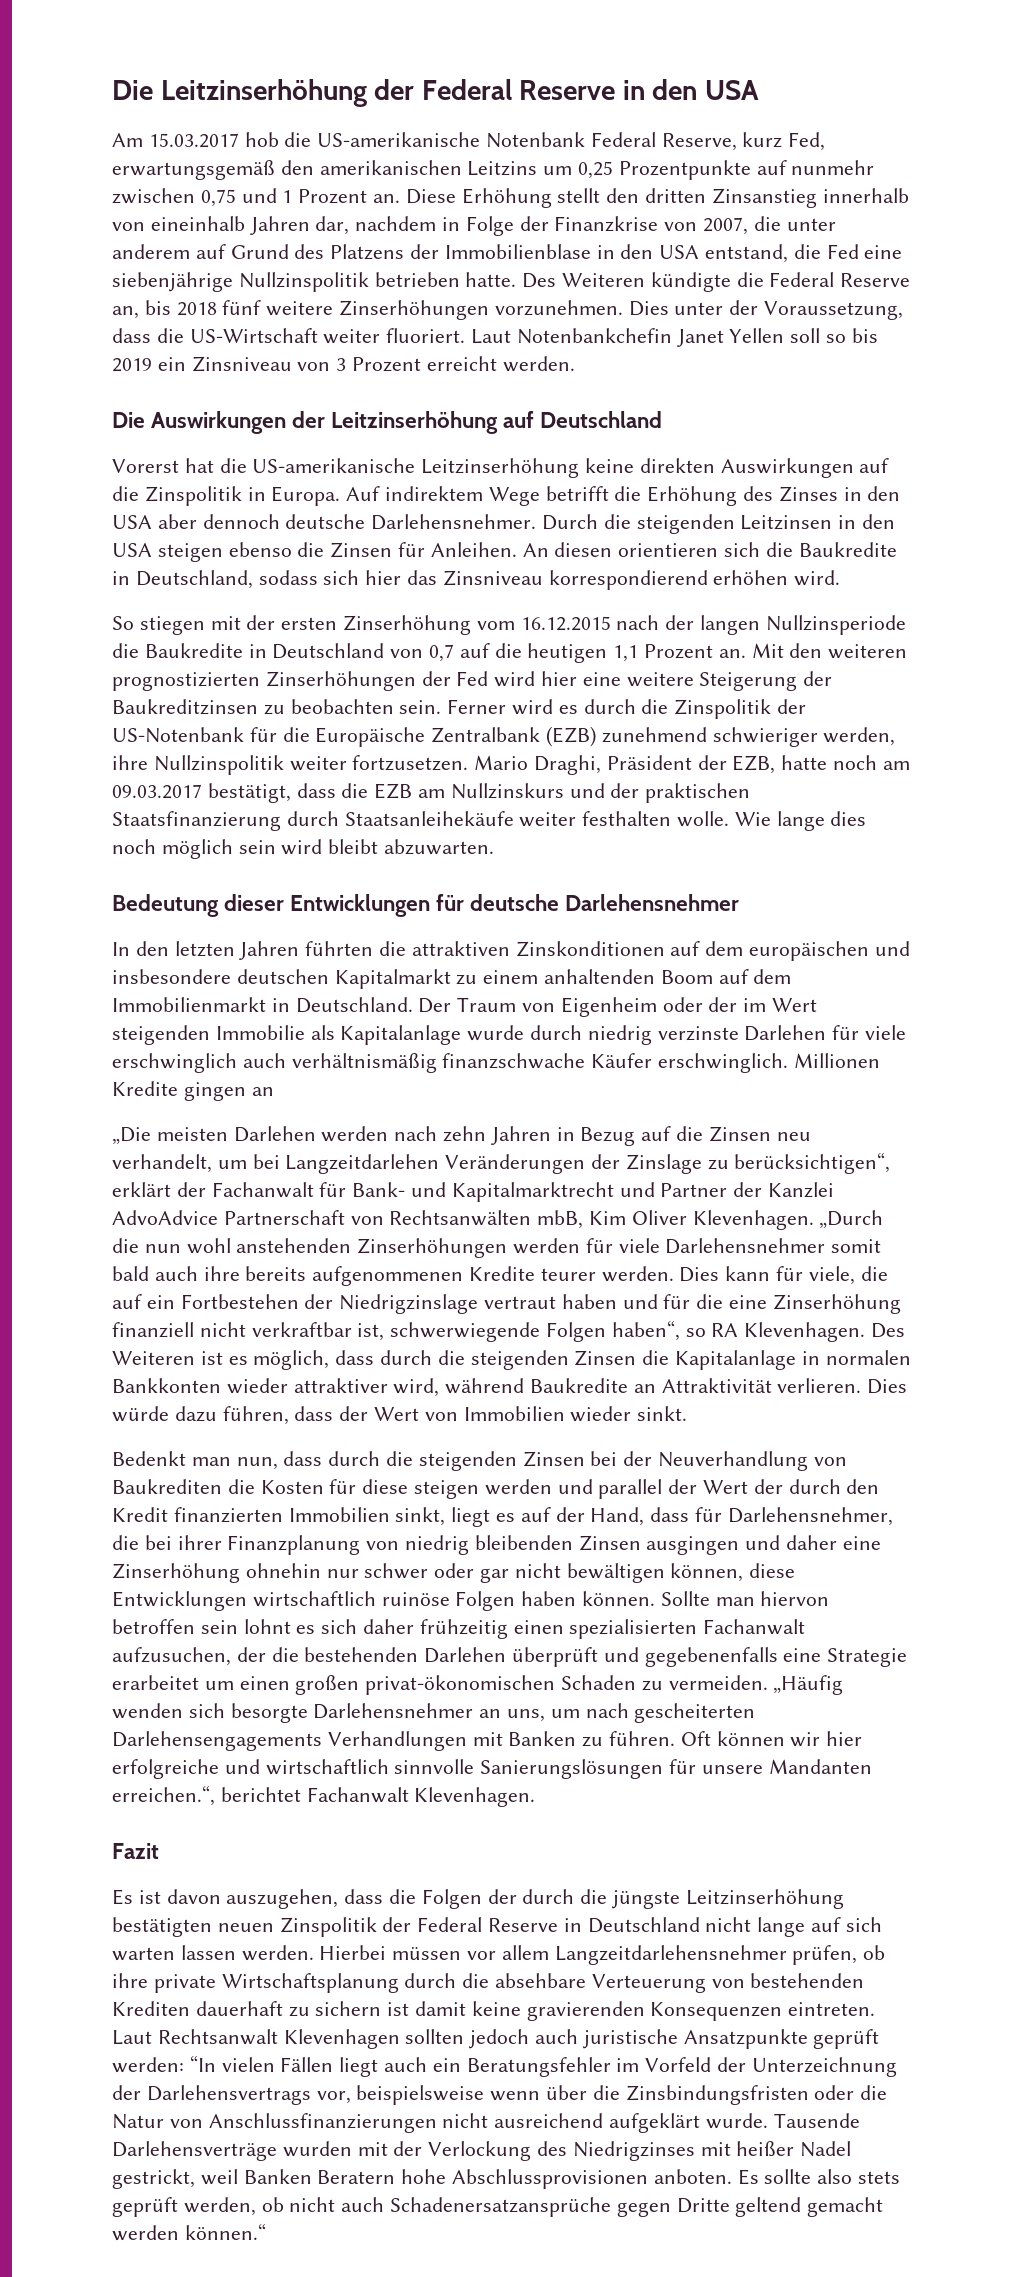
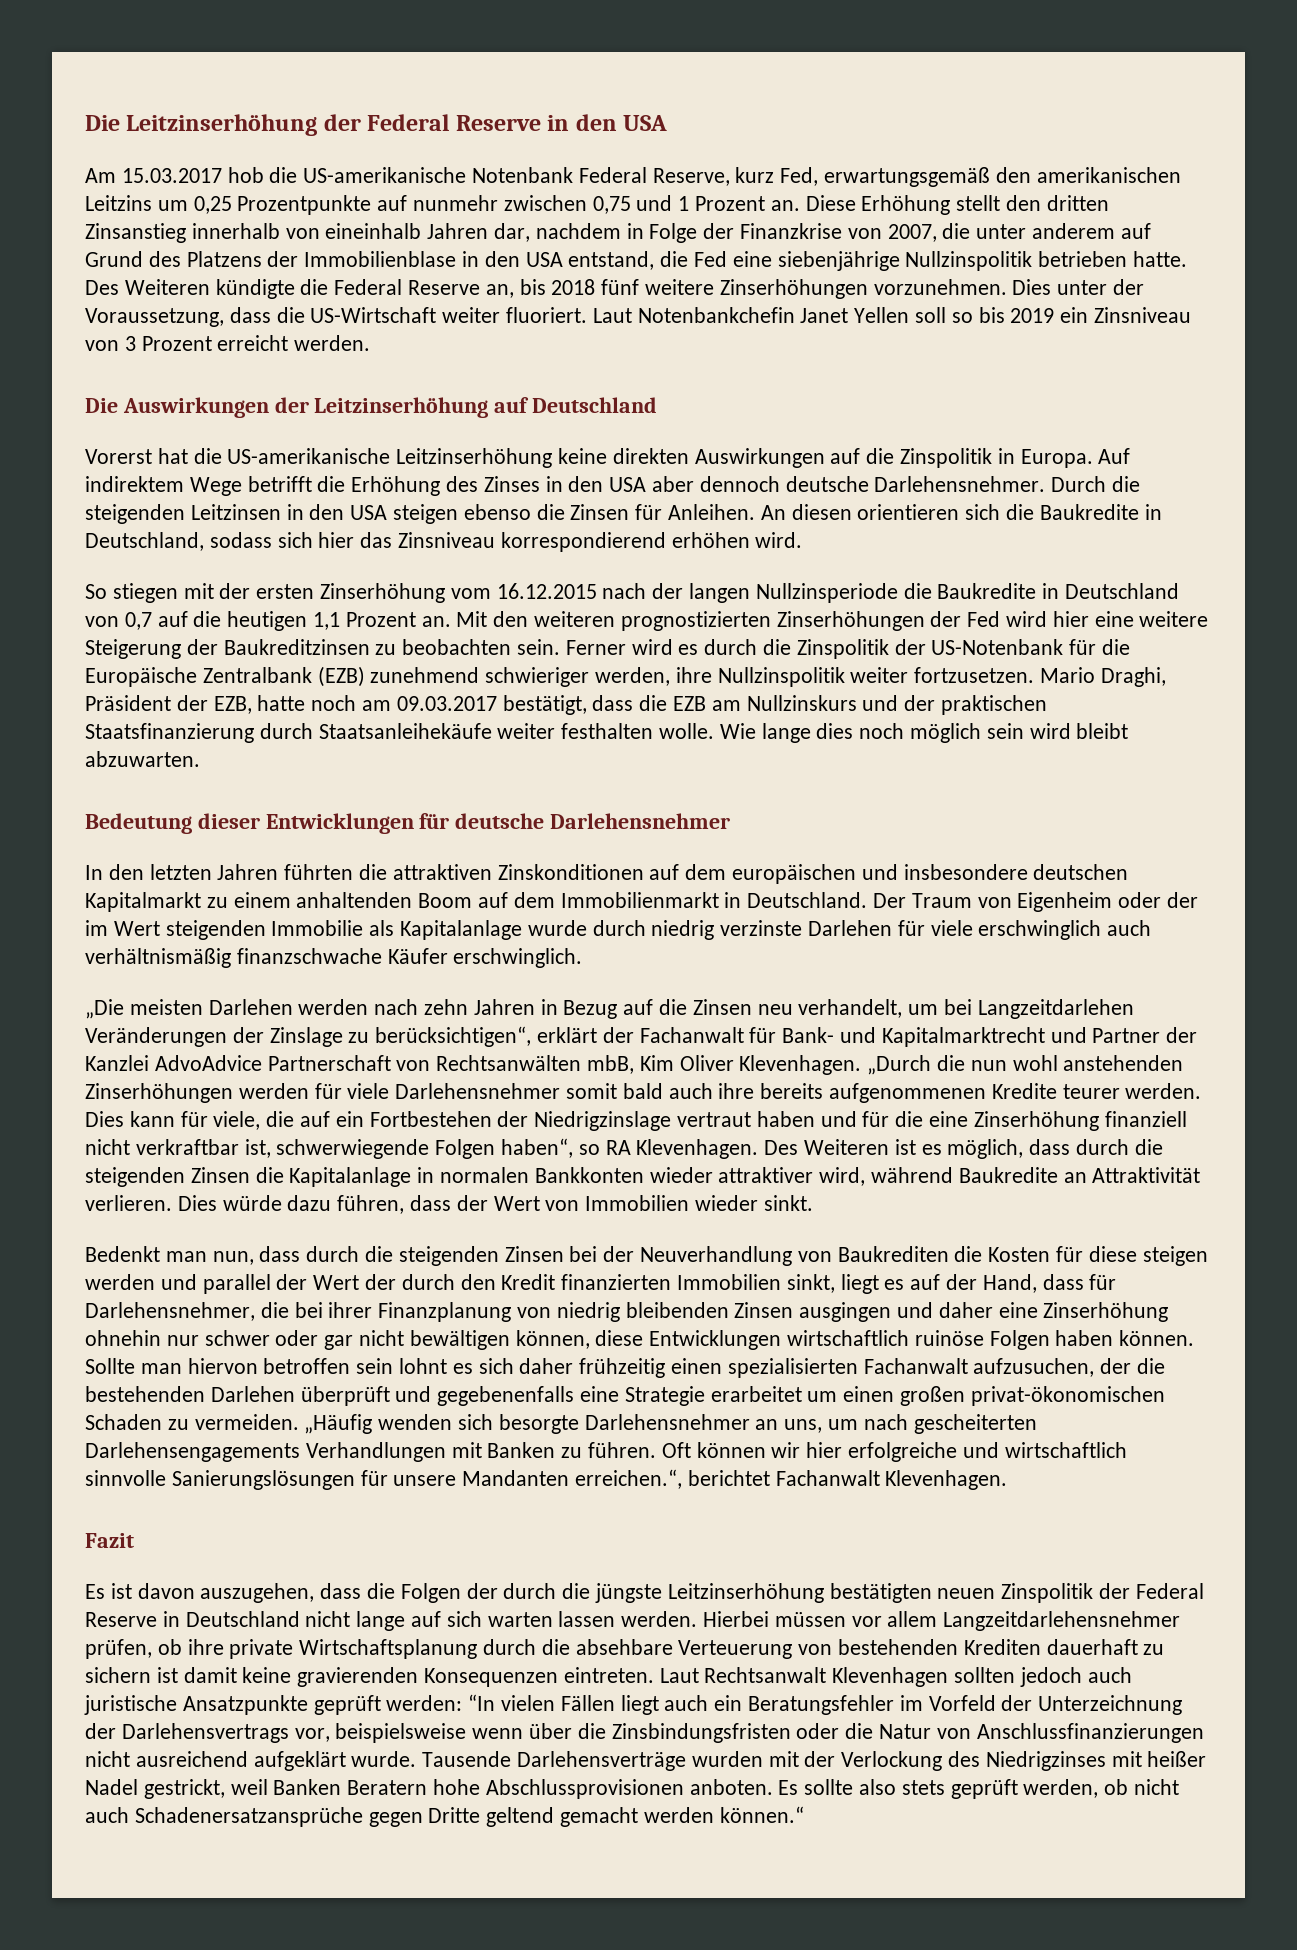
[793,1053,880,1068] [112,1081,274,1101] Millionen Kredite gingen an -> (583, 958) none

